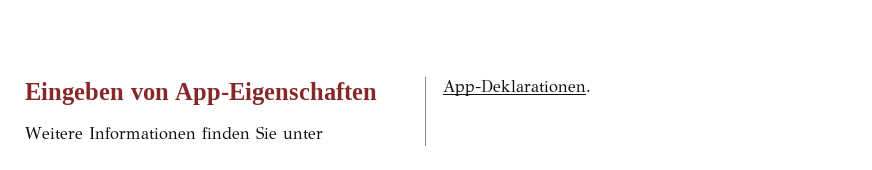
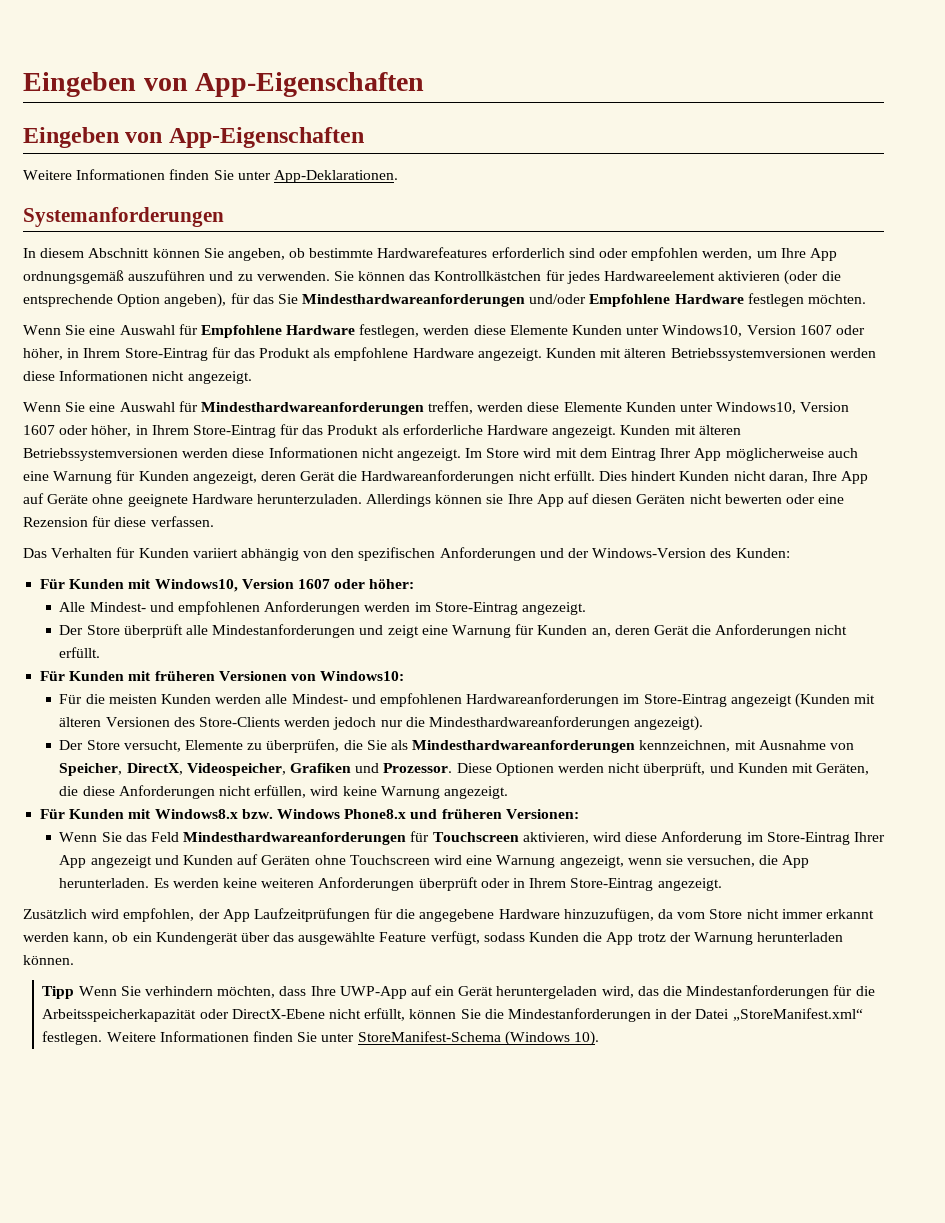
[25,82,378,105] Eingeben von App-Eigenschaften -> [23,72,425,97] [23,127,364,148] Eingeben von App-Eigenschaften // Eingeben von App-Eigenschaften
(591, 87) none -> [23,207,224,227] [23,247,837,261] [23,270,841,285] [23,293,867,308] [23,324,865,338] [23,347,876,361] [23,370,252,384] [23,401,850,415] [23,424,741,438] [23,447,858,461] [23,470,869,484] [23,493,845,507] [23,516,214,527] [23,547,790,561] [40,579,415,592] [59,601,586,615] [59,624,848,638] [59,647,101,658] [40,671,405,681] [59,693,876,708] [59,716,704,731] [59,739,854,753] [59,762,870,776] [59,785,508,799] [40,809,579,819] [59,831,885,845] [59,854,810,868] [59,877,722,891] [23,908,874,922] [23,931,844,945] [23,955,74,965] [42,985,875,999] [42,1008,863,1022] [42,1031,599,1046] // Systemanforderungen // In diesem Abschnitt können Sie angeben, ob bestimmte Hardwarefeatures erforderlich sind oder empfohlen werden, um Ihre App ordnungsgemäß auszuführen und zu verwenden. Sie können das Kontrollkästchen für jedes Hardwareelement aktivieren (oder die entsprechende Option angeben), für das Sie Mindesthardwareanforderungen und/oder Empfohlene Hardware festlegen möchten. // Wenn Sie eine Auswahl für Empfohlene Hardware festlegen, werden diese Elemente Kunden unter Windows10, Version 1607 oder höher, in Ihrem Store-Eintrag für das Produkt als empfohlene Hardware angezeigt. Kunden mit älteren Betriebssystemversionen werden diese Informationen nicht angezeigt. // Wenn Sie eine Auswahl für Mindesthardwareanforderungen treffen, werden diese Elemente Kunden unter Windows10, Version 1607 oder höher, in Ihrem Store-Eintrag für das Produkt als erforderliche Hardware angezeigt. Kunden mit älteren Betriebssystemversionen werden diese Informationen nicht angezeigt. Im Store wird mit dem Eintrag Ihrer App möglicherweise auch eine Warnung für Kunden angezeigt, deren Gerät die Hardwareanforderungen nicht erfüllt. Dies hindert Kunden nicht daran, Ihre App auf Geräte ohne geeignete Hardware herunterzuladen. Allerdings können sie Ihre App auf diesen Geräten nicht bewerten oder eine Rezension für diese verfassen. // Das Verhalten für Kunden variiert abhängig von den spezifischen Anforderungen und der Windows-Version des Kunden: // Für Kunden mit Windows10, Version 1607 oder höher: // Alle Mindest- und empfohlenen Anforderungen werden im Store-Eintrag angezeigt. // Der Store überprüft alle Mindestanforderungen und zeigt eine Warnung für Kunden an, deren Gerät die Anforderungen nicht erfüllt. // Für Kunden mit früheren Versionen von Windows10: // Für die meisten Kunden werden alle Mindest- und empfohlenen Hardwareanforderungen im Store-Eintrag angezeigt (Kunden mit älteren Versionen des Store-Clients werden jedoch nur die Mindesthardwareanforderungen angezeigt). // Der Store versucht, Elemente zu überprüfen, die Sie als Mindesthardwareanforderungen kennzeichnen, mit Ausnahme von Speicher, DirectX, Videospeicher, Grafiken und Prozessor. Diese Optionen werden nicht überprüft, und Kunden mit Geräten, die diese Anforderungen nicht erfüllen, wird keine Warnung angezeigt. // Für Kunden mit Windows8.x bzw. Windows Phone8.x und früheren Versionen: // Wenn Sie das Feld Mindesthardwareanforderungen für Touchscreen aktivieren, wird diese Anforderung im Store-Eintrag Ihrer App angezeigt und Kunden auf Geräten ohne Touchscreen wird eine Warnung angezeigt, wenn sie versuchen, die App herunterladen. Es werden keine weiteren Anforderungen überprüft oder in Ihrem Store-Eintrag angezeigt. // Zusätzlich wird empfohlen, der App Laufzeitprüfungen für die angegebene Hardware hinzuzufügen, da vom Store nicht immer erkannt werden kann, ob ein Kundengerät über das ausgewählte Feature verfügt, sodass Kunden die App trotz der Warnung herunterladen können. // Tipp Wenn Sie verhindern möchten, dass Ihre UWP-App auf ein Gerät heruntergeladen wird, das die Mindestanforderungen für die Arbeitsspeicherkapazität oder DirectX-Ebene nicht erfüllt, können Sie die Mindestanforderungen in der Datei „StoreManifest.xml“ festlegen. Weitere Informationen finden Sie unter StoreManifest-Schema (Windows 10).

